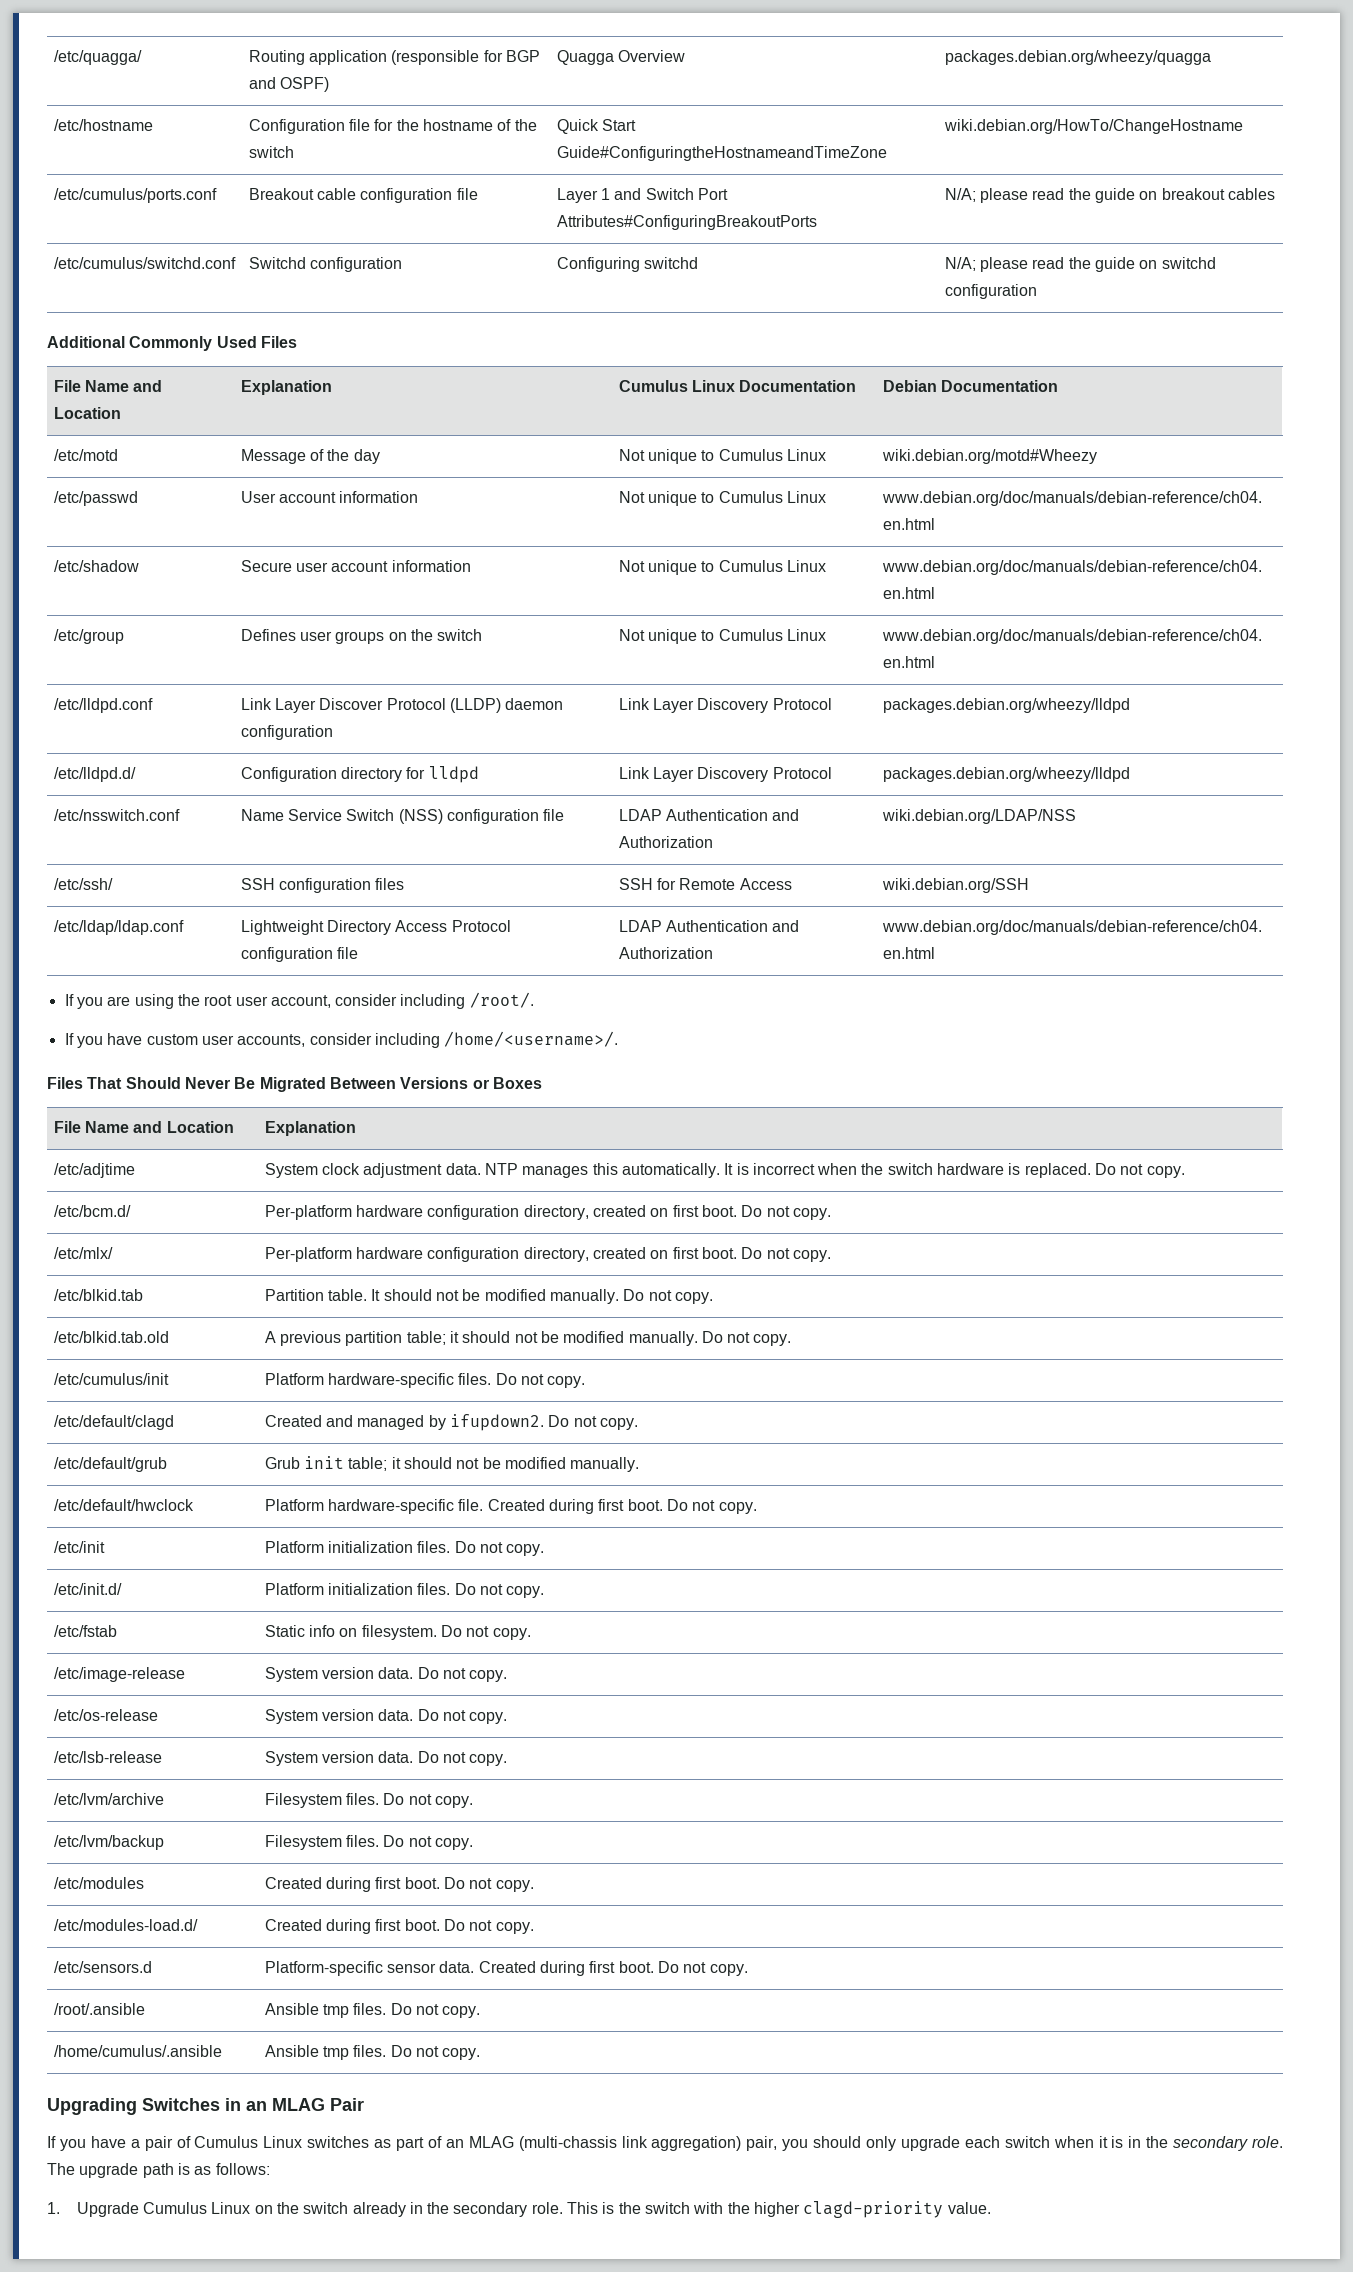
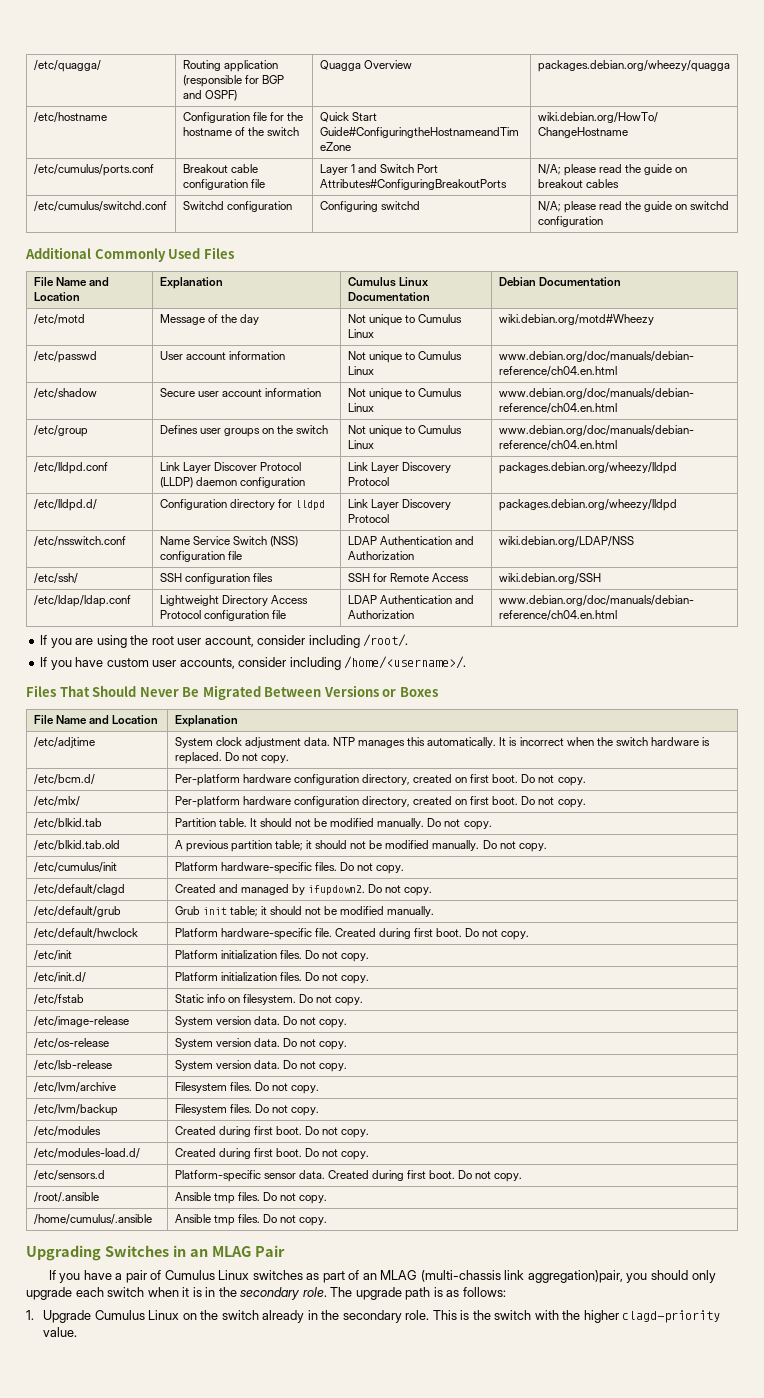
[651,2136,778,2151] aggregation) pair, -> [527,1270,623,1283] aggregation)pair,

